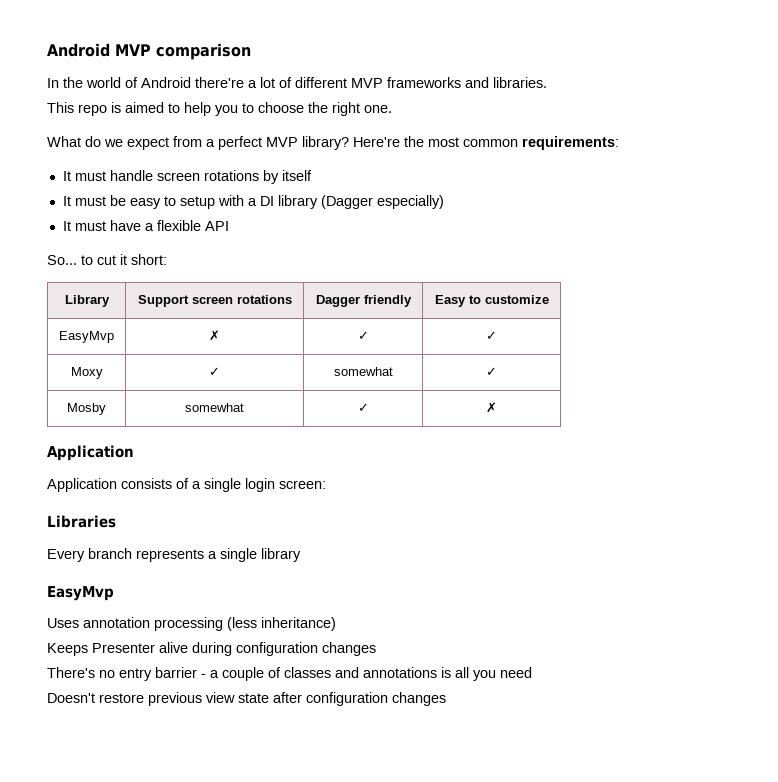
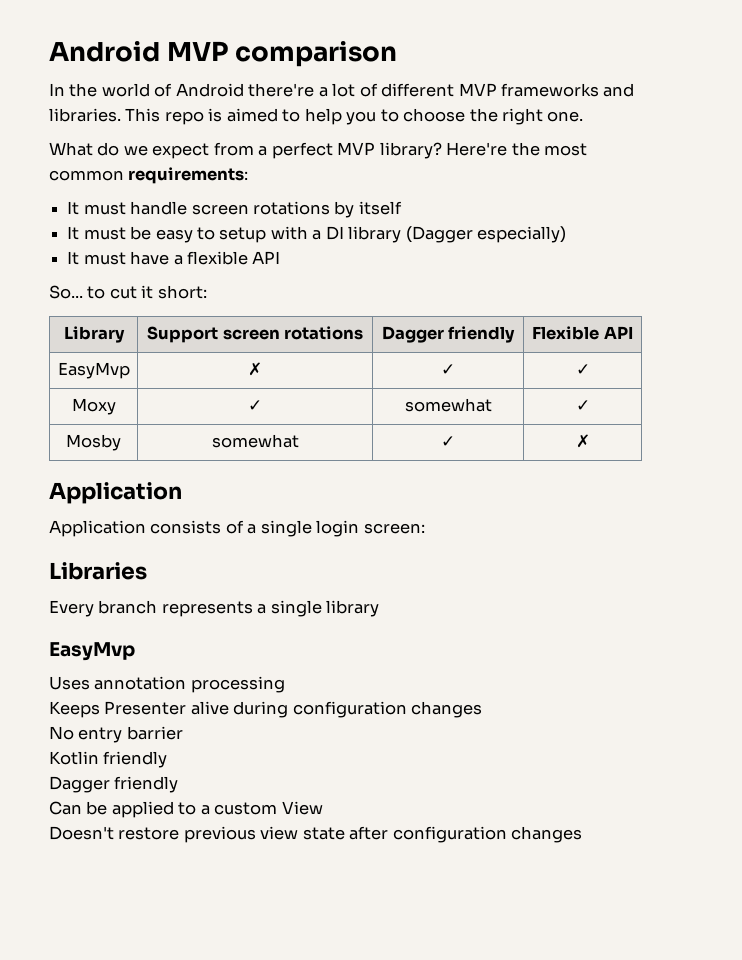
(547, 82) // -> (121, 115) none
[434,295,549,307] Easy to customize -> [532,326,633,340] Flexible API
[227,617,336,631] (less inheritance) -> (285, 684) none
[47,667,115,678] There's no -> [49,726,74,740] No
[201,667,532,681] - a couple of classes and annotations is all you need -> [49,751,168,768] [49,776,179,793] [49,801,323,818] // Kotlin friendly // Dagger friendly // Can be applied to a custom View

